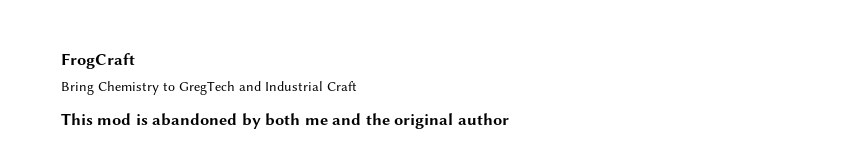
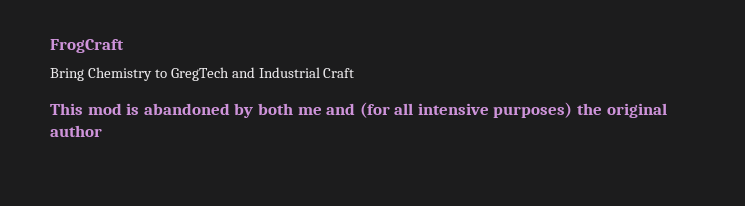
(362, 119) none -> [359,102,573,118] (for all intensive purposes)

